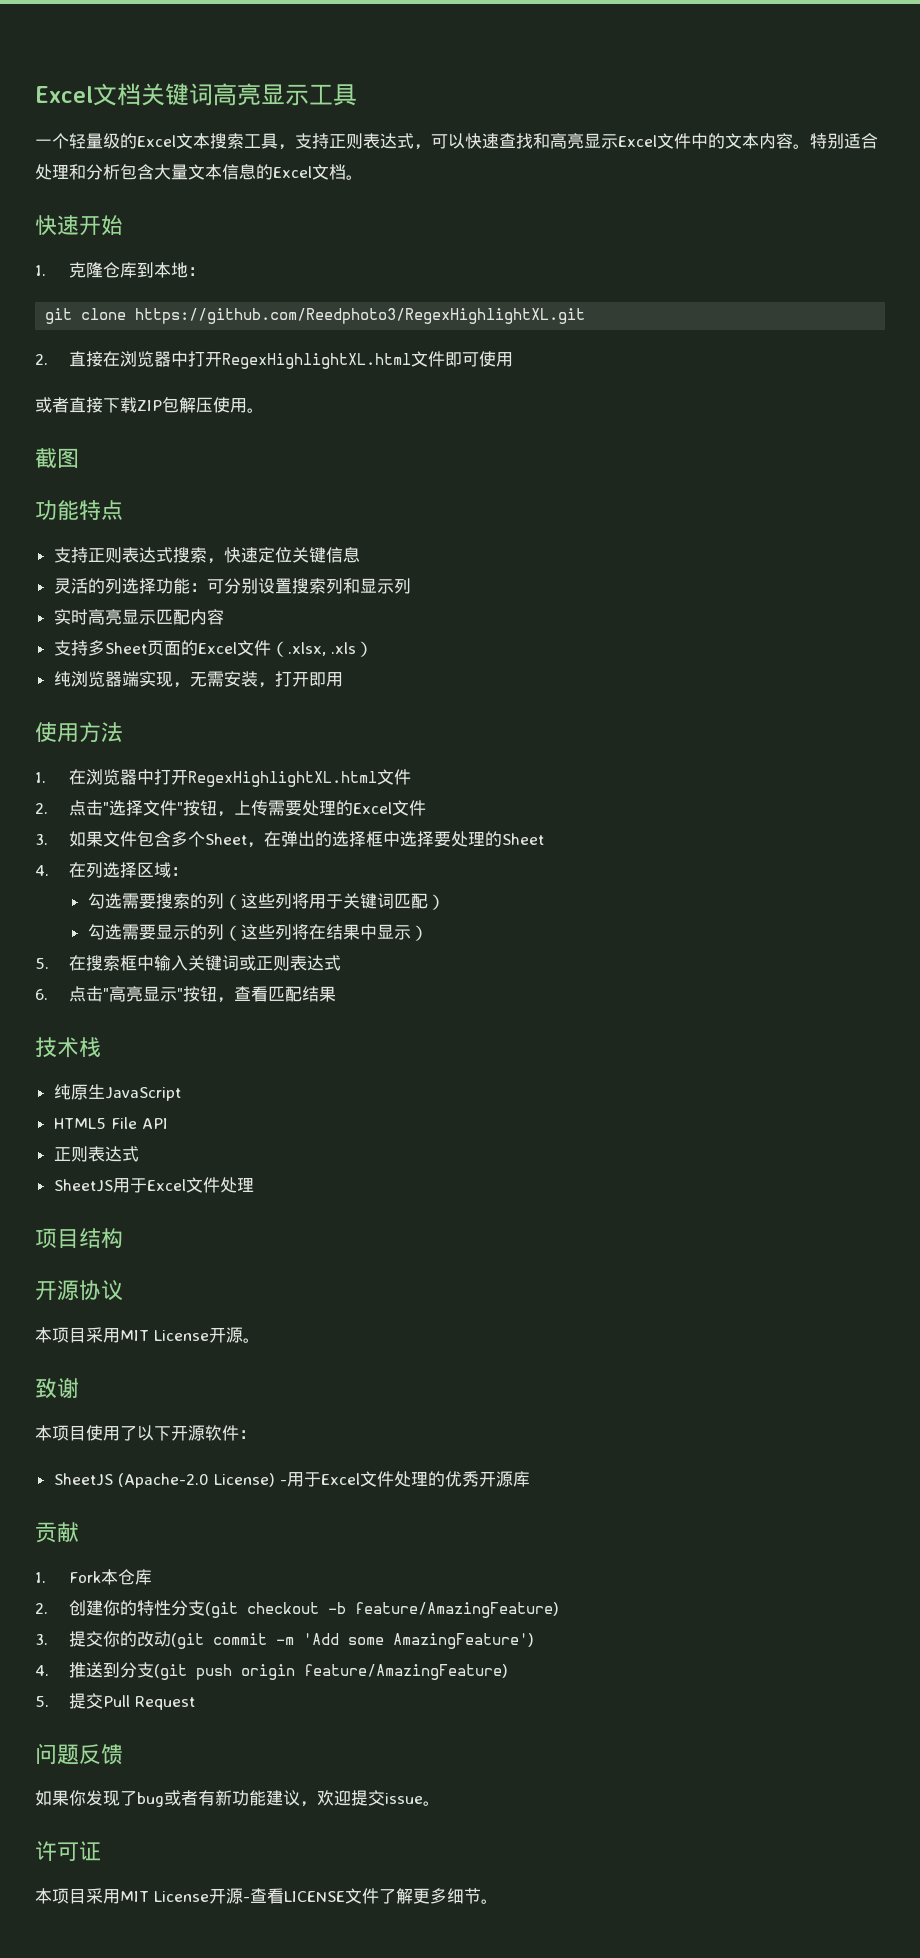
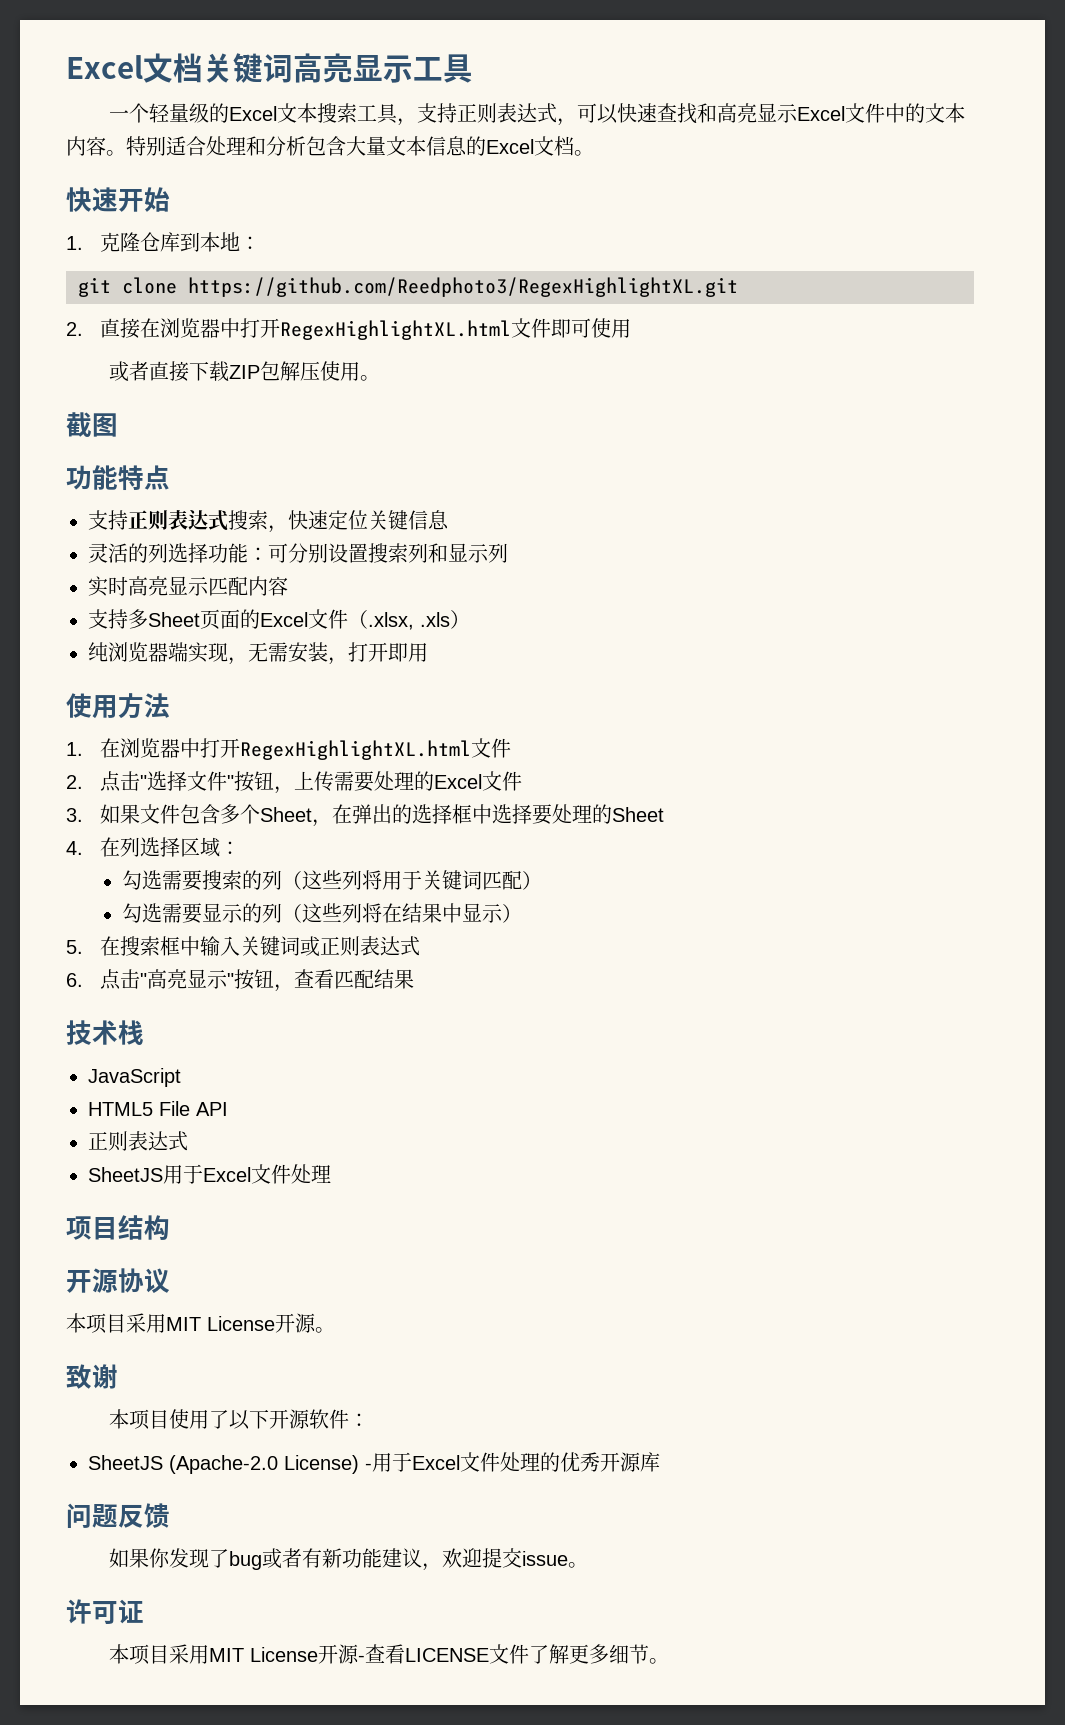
[53,1084,105,1100] 纯原生 -> (144, 1032) none
[35,1522,79,1543] [35,1569,152,1585] [35,1600,559,1618] [35,1631,534,1649] [35,1662,508,1680] [35,1693,195,1710] // 贡献 // 1. Fork本仓库 // 2.创建你的特性分支(git checkout -b feature/AmazingFeature) // 3.提交你的改动(git commit -m 'Add some AmazingFeature') // 4.推送到分支(git push origin feature/AmazingFeature) // 5.提交Pull Request -> (660, 1462) none

